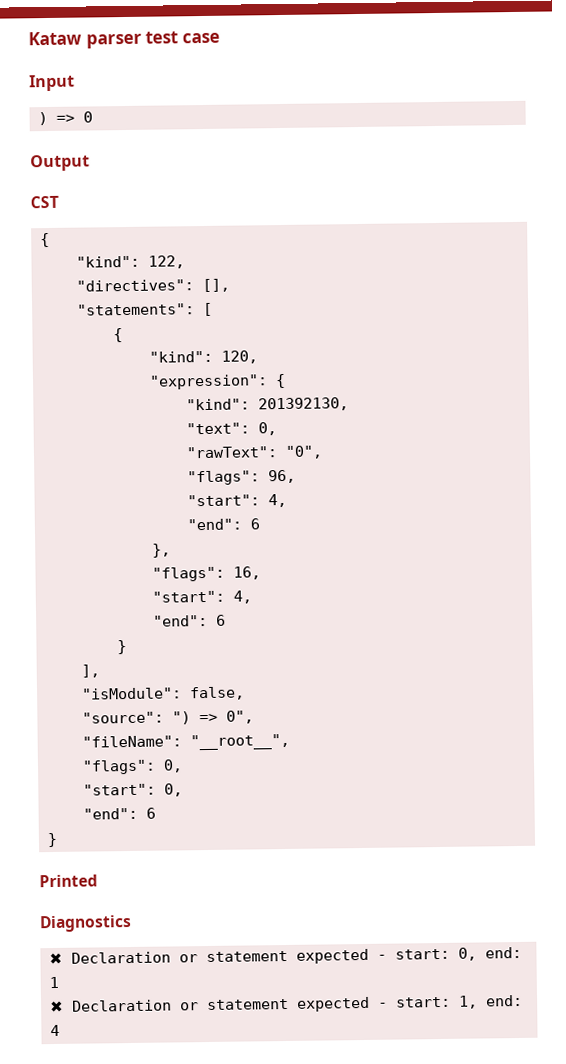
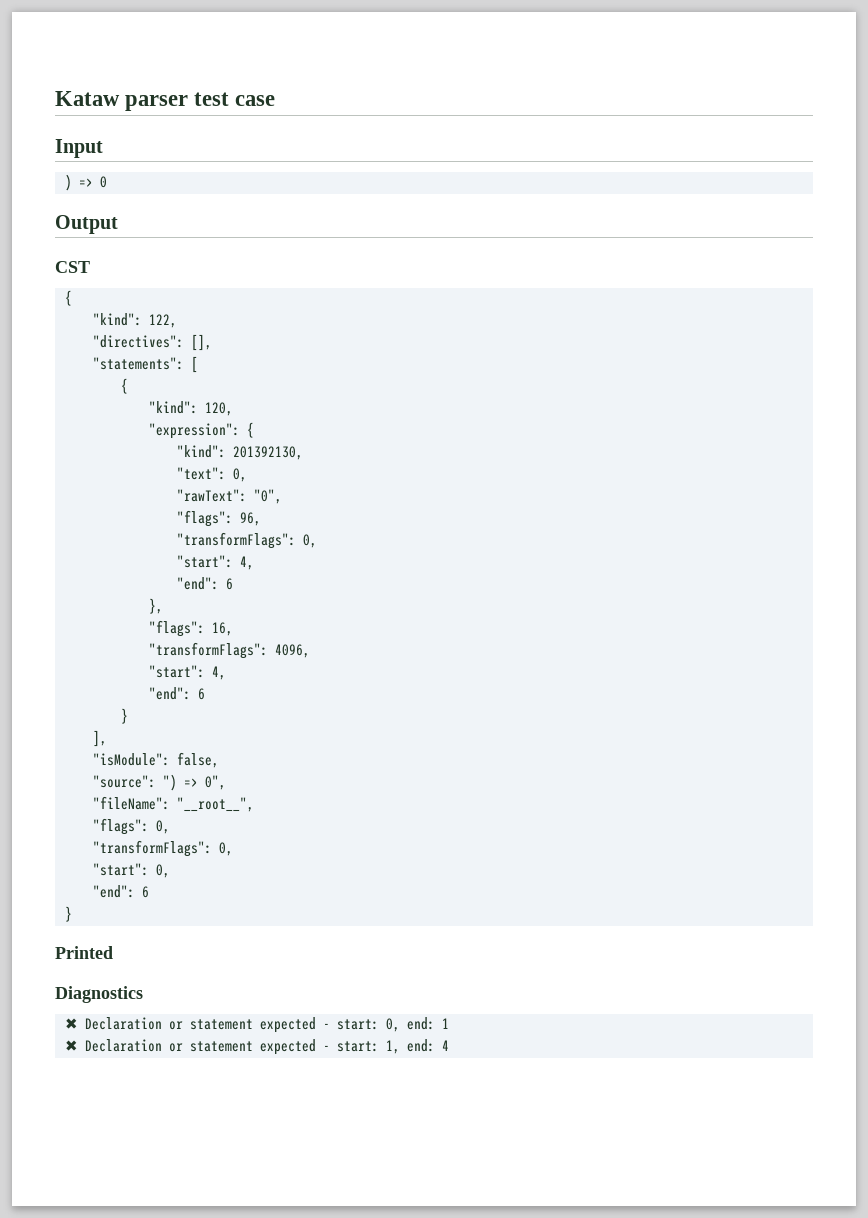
(297, 476) none -> [176,532,317,549] // "transformFlags": 0,
(262, 573) none -> [148,642,310,659] // "transformFlags": 4096,
(184, 766) none -> [92,840,233,857] // "transformFlags": 0,

